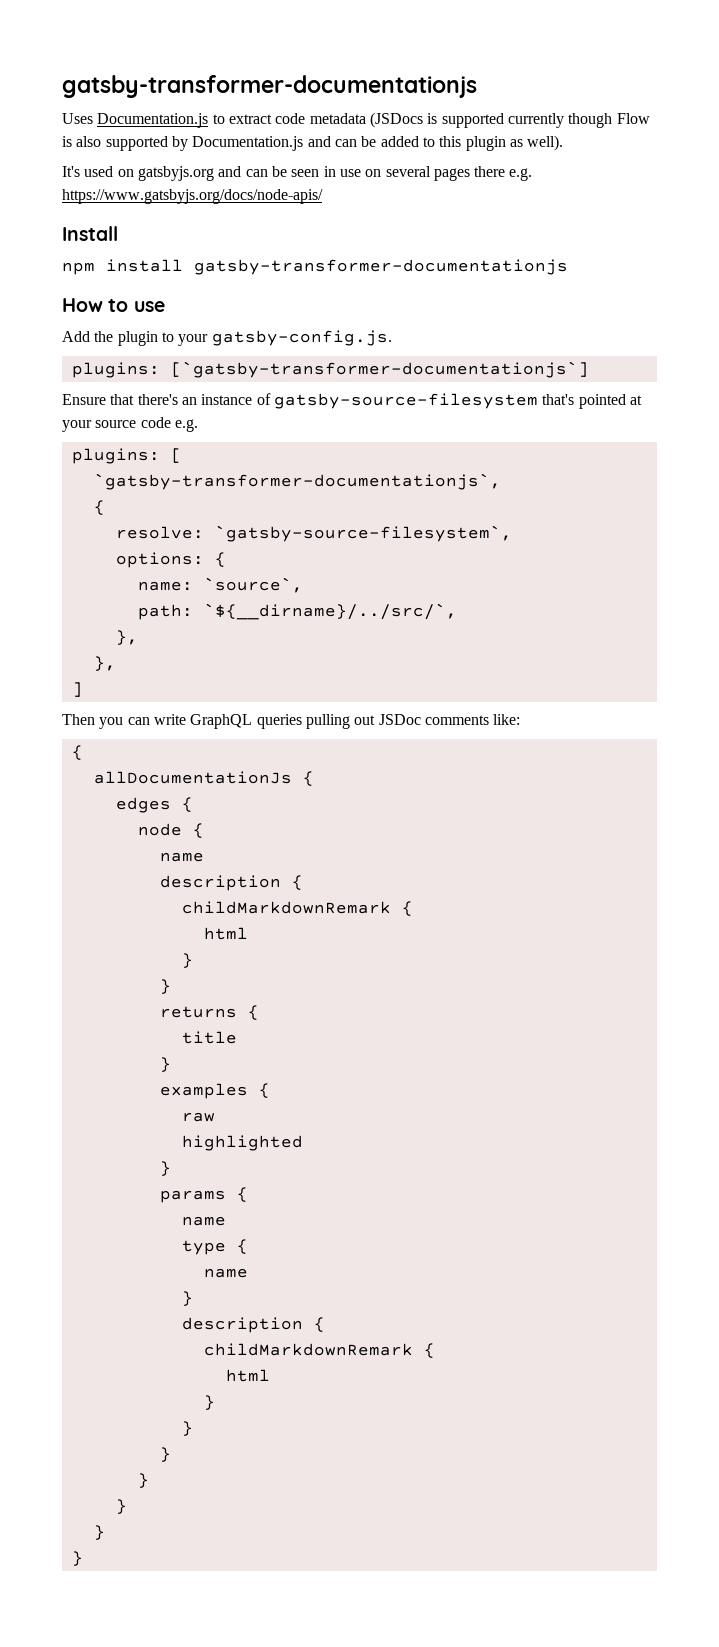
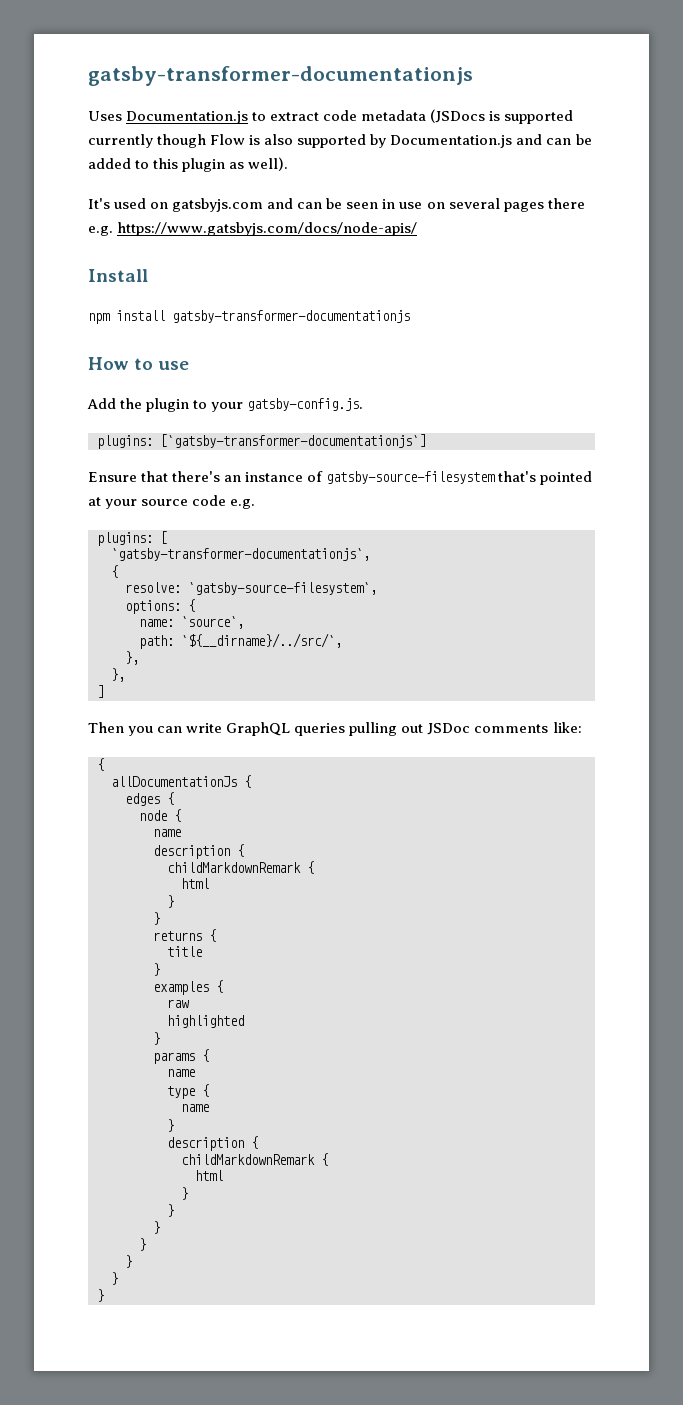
[137,166,214,181] gatsbyjs.org -> [172,198,264,212] gatsbyjs.com
[62,189,323,204] https://www.gatsbyjs.org/docs/node-apis/ -> [117,222,418,236] https://www.gatsbyjs.com/docs/node-apis/

